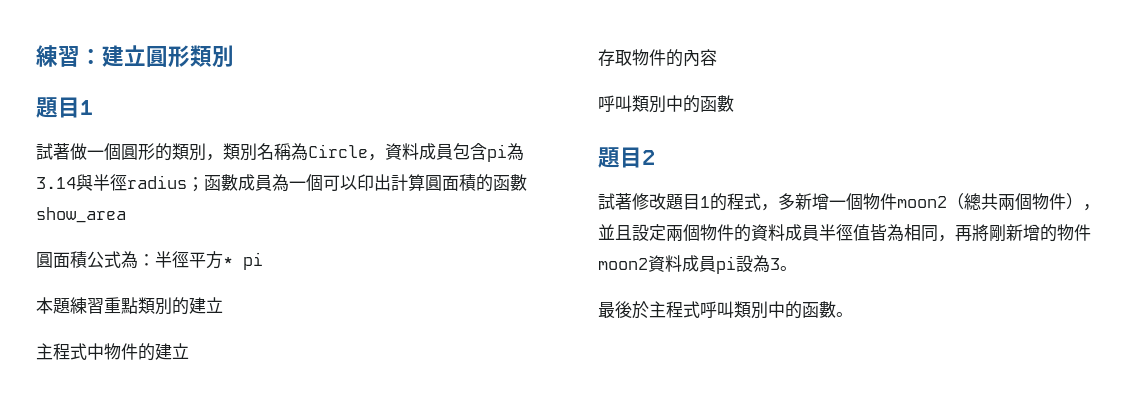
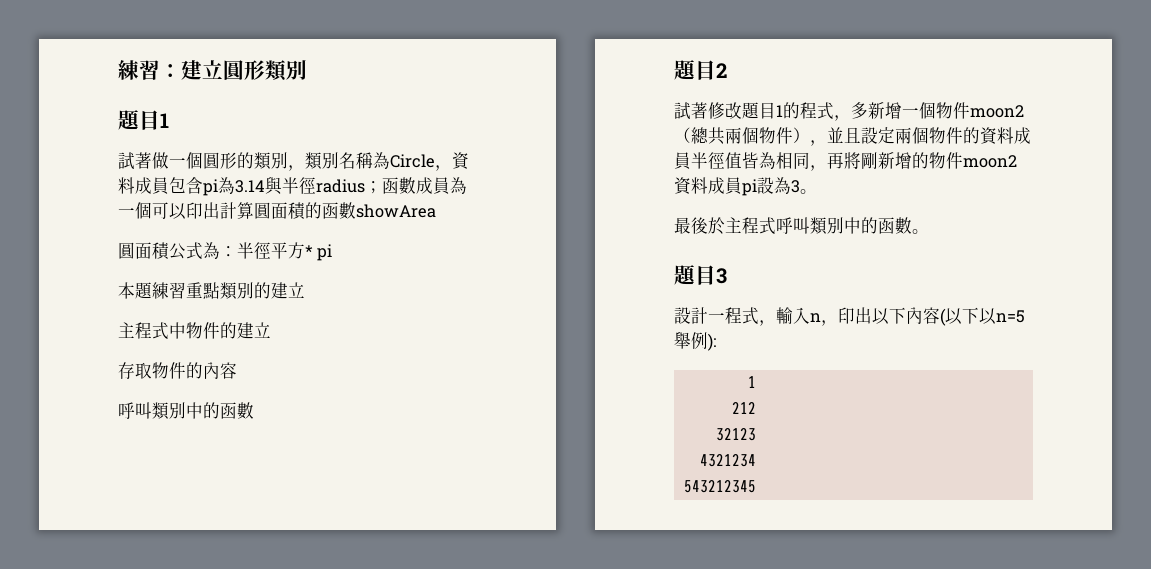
[36,207,126,223] show_area -> [356,204,436,218] showArea
(853, 314) none -> [674,265,727,285] [674,307,1025,326] [674,331,716,351] [747,376,756,388] [731,402,756,414] [715,428,756,441] [699,454,756,467] [683,480,756,493] // 題目3 // 設計一程式，輸入n，印出以下內容(以下以n=5舉例): // 1 // 212 // 32123 // 4321234 // 543212345

